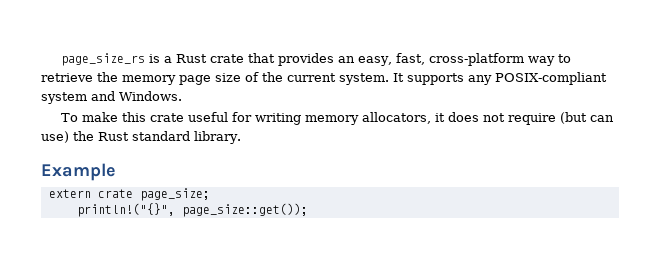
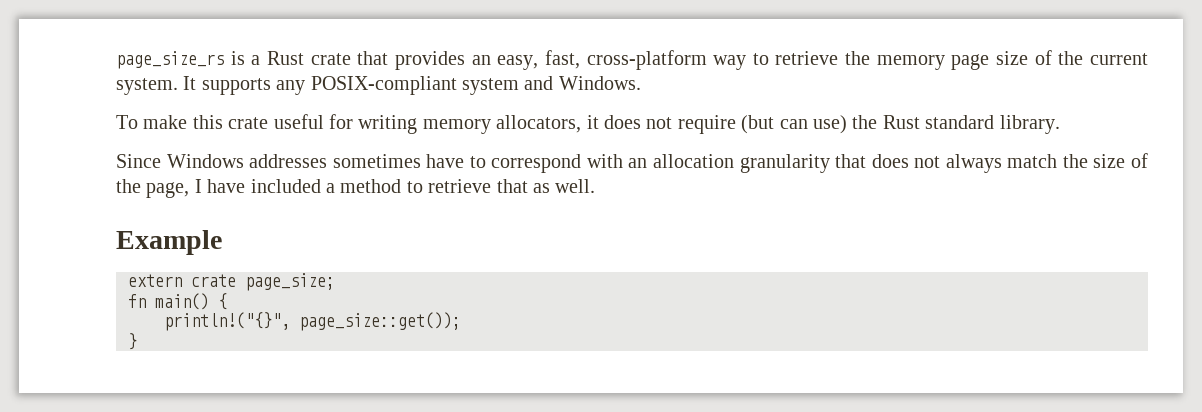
(241, 137) none -> [116,153,1148,173] [116,179,596,198] // Since Windows addresses sometimes have to correspond with an allocation granularity that does not always match the size of the page, I have included a method to retrieve that as well.
(210, 194) none -> [128,293,227,310] // fn main() {
(308, 210) none -> [128,333,137,350] // }

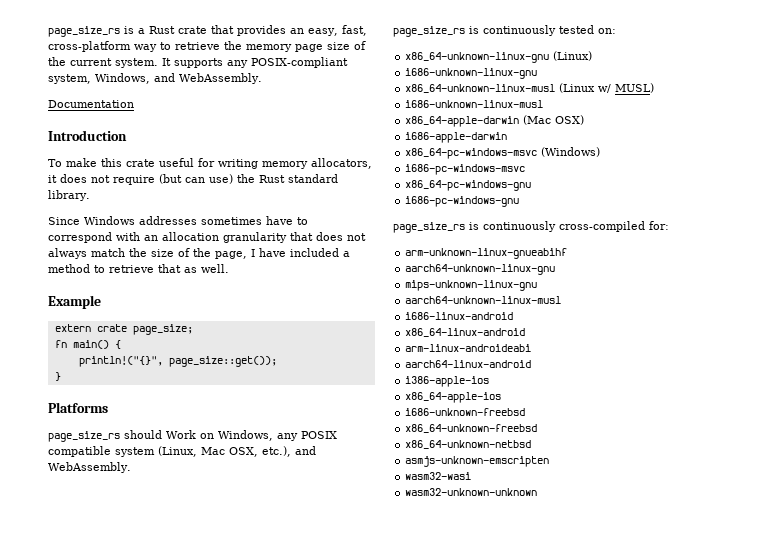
[462,76,641,95] system and Windows. -> [48,73,262,84] [48,100,134,108] [48,130,127,141] system, Windows, and WebAssembly. // Documentation // Introduction
(137, 341) none -> [48,402,108,413] [48,430,337,442] [48,446,316,457] [48,462,131,473] [393,25,616,37] [405,51,593,63] [405,68,538,79] [405,83,655,93] [405,100,544,108] [405,115,585,127] [405,132,508,143] [405,147,601,159] [405,164,526,175] [405,180,532,191] [405,196,520,207] [393,221,669,233] [405,248,568,259] [405,264,556,275] [405,280,538,291] [405,296,562,304] [405,312,514,320] [405,328,526,337] [405,344,532,352] [405,360,532,368] [405,376,490,387] [405,392,502,403] [405,408,526,416] [405,424,538,433] [405,440,532,449] [405,456,550,467] [405,472,472,480] [405,488,538,496] // Platforms // page_size_rs should Work on Windows, any POSIX compatible system (Linux, Mac OSX, etc.), and WebAssembly. // page_size_rs is continuously tested on: // x86_64-unknown-linux-gnu (Linux) // i686-unknown-linux-gnu // x86_64-unknown-linux-musl (Linux w/ MUSL) // i686-unknown-linux-musl // x86_64-apple-darwin (Mac OSX) // i686-apple-darwin // x86_64-pc-windows-msvc (Windows) // i686-pc-windows-msvc // x86_64-pc-windows-gnu // i686-pc-windows-gnu // page_size_rs is continuously cross-compiled for: // arm-unknown-linux-gnueabihf // aarch64-unknown-linux-gnu // mips-unknown-linux-gnu // aarch64-unknown-linux-musl // i686-linux-android // x86_64-linux-android // arm-linux-androideabi // aarch64-linux-android // i386-apple-ios // x86_64-apple-ios // i686-unknown-freebsd // x86_64-unknown-freebsd // x86_64-unknown-netbsd // asmjs-unknown-emscripten // wasm32-wasi // wasm32-unknown-unknown

